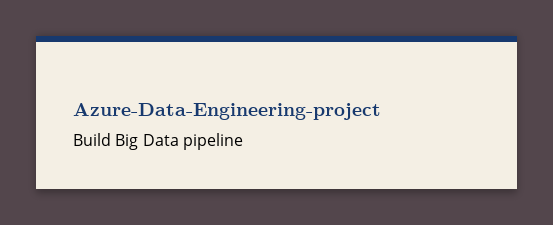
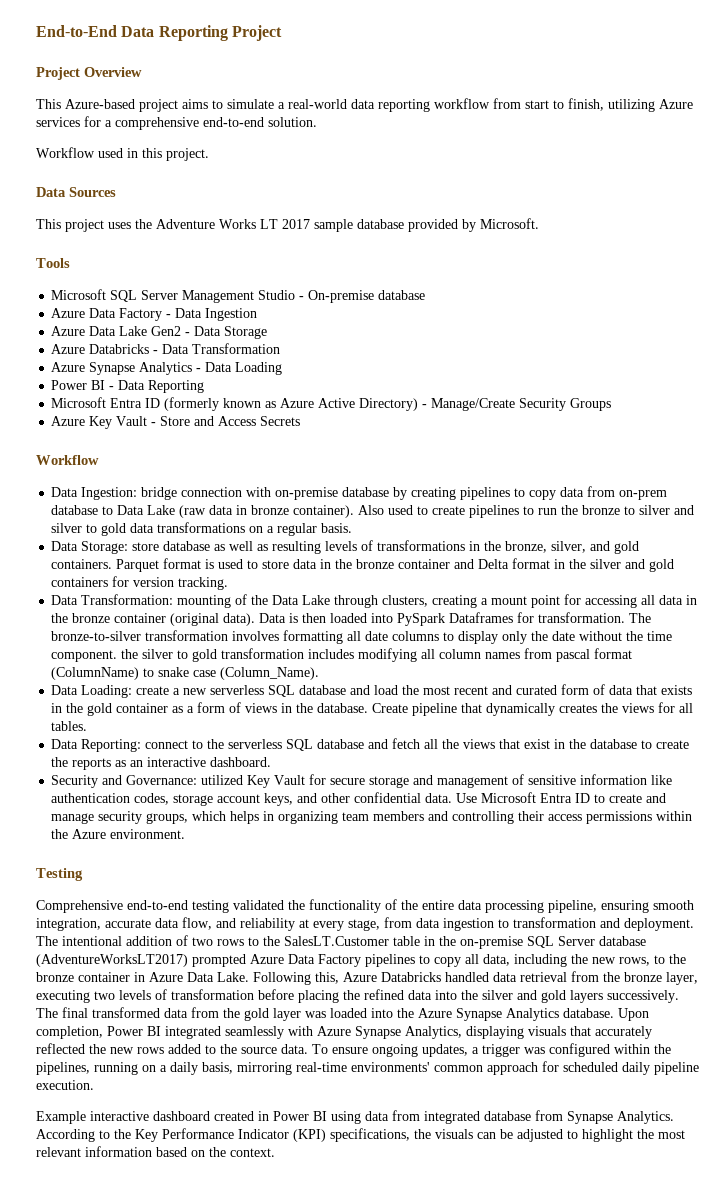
[73,103,381,120] [73,133,243,150] Azure-Data-Engineering-project // Build Big Data pipeline -> [36,25,282,41] [36,67,142,80] [36,98,693,112] [36,116,317,130] [36,147,209,161] [36,187,116,197] [36,218,539,232] [36,258,70,268] [51,289,426,303] [51,308,258,321] [51,326,268,339] [51,343,281,354] [51,362,283,375] [51,380,205,393] [51,397,612,411] [51,416,301,429] [36,455,99,465] [51,486,668,500] [51,505,695,518] [51,522,353,536] [51,540,640,554] [51,558,675,572] [51,576,229,590] [51,594,698,608] [51,612,652,626] [51,630,673,644] [51,648,633,662] [51,667,320,680] [51,684,693,698] [51,702,694,716] [51,721,88,731] [51,738,690,752] [51,757,272,770] [51,774,673,788] [51,792,667,806] [51,811,693,824] [51,829,186,839] [36,868,83,881] [36,899,694,913] [36,917,694,931] [36,935,646,949] [36,954,686,967] [36,971,698,985] [36,989,679,1003] [36,1007,649,1021] [36,1026,652,1039] [36,1043,671,1057] [36,1061,699,1075] [36,1080,94,1090] [36,1110,674,1124] [36,1128,685,1142] [36,1146,275,1157] End-to-End Data Reporting Project // Project Overview // This Azure-based project aims to simulate a real-world data reporting workflow from start to finish, utilizing Azure services for a comprehensive end-to-end solution. // Workflow used in this project. // Data Sources // This project uses the Adventure Works LT 2017 sample database provided by Microsoft. // Tools // Microsoft SQL Server Management Studio - On-premise database // Azure Data Factory - Data Ingestion // Azure Data Lake Gen2 - Data Storage // Azure Databricks - Data Transformation // Azure Synapse Analytics - Data Loading // Power BI - Data Reporting // Microsoft Entra ID (formerly known as Azure Active Directory) - Manage/Create Security Groups // Azure Key Vault - Store and Access Secrets // Workflow // Data Ingestion: bridge connection with on-premise database by creating pipelines to copy data from on-prem database to Data Lake (raw data in bronze container). Also used to create pipelines to run the bronze to silver and silver to gold data transformations on a regular basis. // Data Storage: store database as well as resulting levels of transformations in the bronze, silver, and gold containers. Parquet format is used to store data in the bronze container and Delta format in the silver and gold containers for version tracking. // Data Transformation: mounting of the Data Lake through clusters, creating a mount point for accessing all data in the bronze container (original data). Data is then loaded into PySpark Dataframes for transformation. The bronze-to-silver transformation involves formatting all date columns to display only the date without the time component. the silver to gold transformation includes modifying all column names from pascal format (ColumnName) to snake case (Column_Name). // Data Loading: create a new serverless SQL database and load the most recent and curated form of data that exists in the gold container as a form of views in the database. Create pipeline that dynamically creates the views for all tables. // Data Reporting: connect to the serverless SQL database and fetch all the views that exist in the database to create the reports as an interactive dashboard. // Security and Governance: utilized Key Vault for secure storage and management of sensitive information like authentication codes, storage account keys, and other confidential data. Use Microsoft Entra ID to create and manage security groups, which helps in organizing team members and controlling their access permissions within the Azure environment. // Testing // Comprehensive end-to-end testing validated the functionality of the entire data processing pipeline, ensuring smooth integration, accurate data flow, and reliability at every stage, from data ingestion to transformation and deployment. The intentional addition of two rows to the SalesLT.Customer table in the on-premise SQL Server database (AdventureWorksLT2017) prompted Azure Data Factory pipelines to copy all data, including the new rows, to the bronze container in Azure Data Lake. Following this, Azure Databricks handled data retrieval from the bronze layer, executing two levels of transformation before placing the refined data into the silver and gold layers successively. The final transformed data from the gold layer was loaded into the Azure Synapse Analytics database. Upon completion, Power BI integrated seamlessly with Azure Synapse Analytics, displaying visuals that accurately reflected the new rows added to the source data. To ensure ongoing updates, a trigger was configured within the pipelines, running on a daily basis, mirroring real-time environments' common approach for scheduled daily pipeline execution. // Example interactive dashboard created in Power BI using data from integrated database from Synapse Analytics. According to the Key Performance Indicator (KPI) specifications, the visuals can be adjusted to highlight the most relevant information based on the context.

